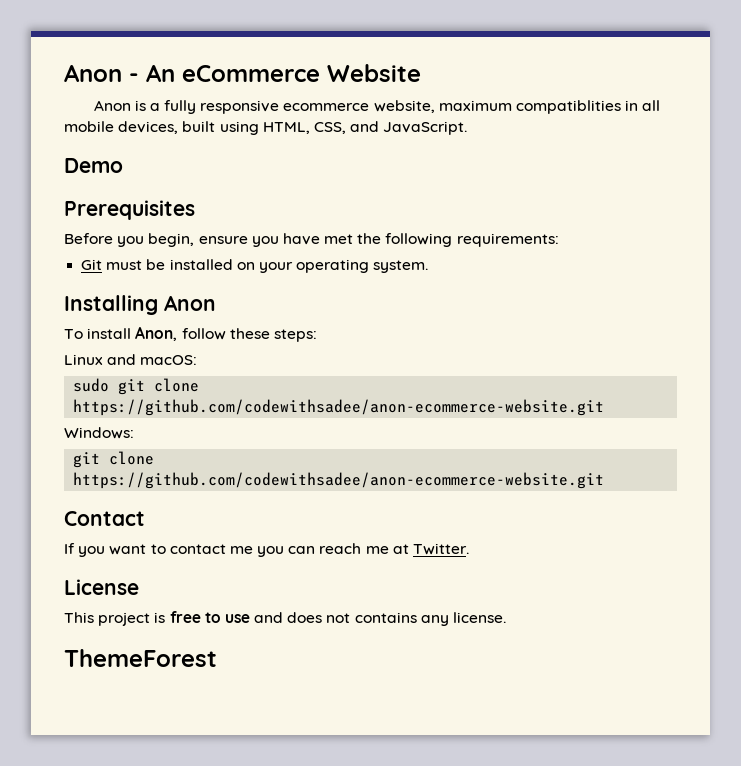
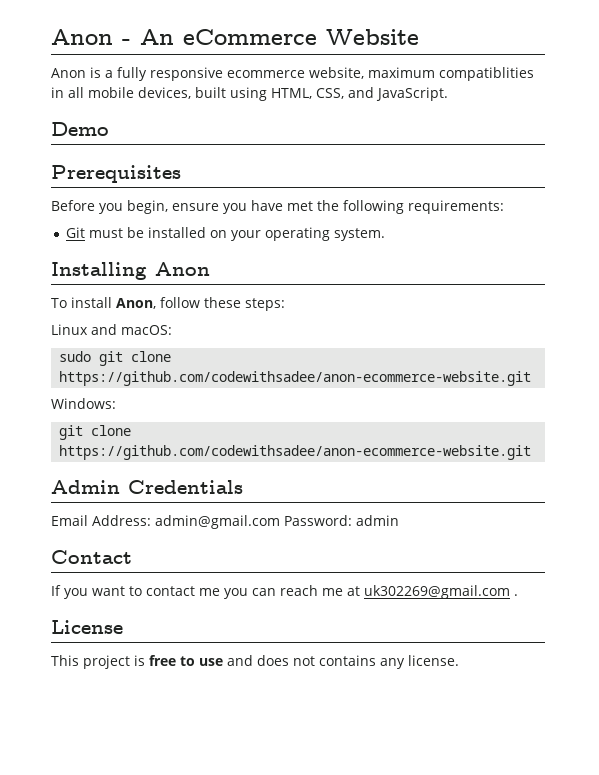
(605, 480) none -> [51,480,243,494] [51,515,399,529] // Admin Credentials // Email Address: admin@gmail.com Password: admin
[413,543,470,555] Twitter. -> [364,585,518,599] uk302269@gmail.com .
[64,649,217,667] // ThemeForest -> (459, 660) none

